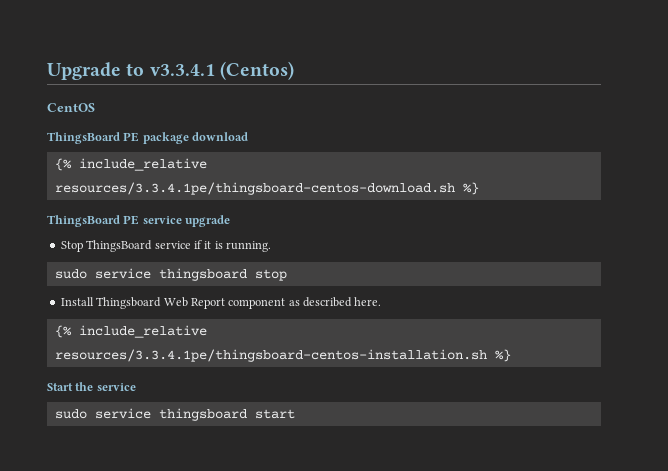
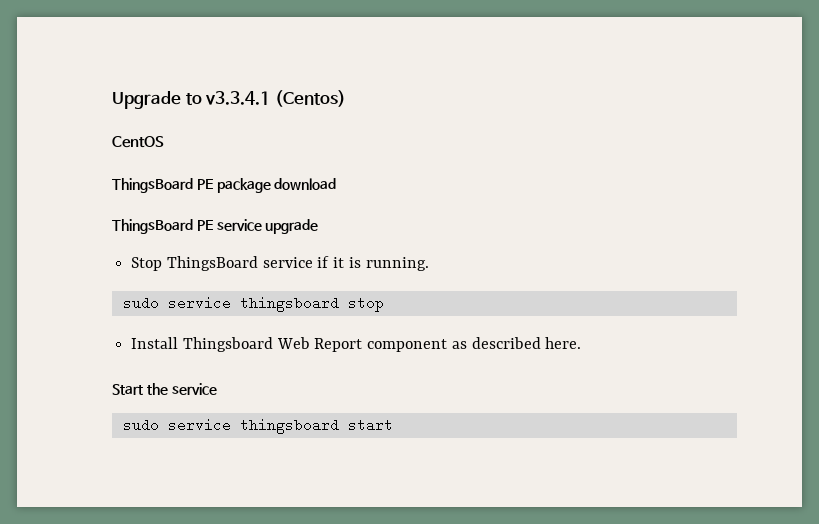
[54,158,207,171] [54,182,479,195] // {% include_relative resources/3.3.4.1pe/thingsboard-centos-download.sh %} -> (337, 184) none
[54,325,207,338] [54,349,511,362] // {% include_relative resources/3.3.4.1pe/thingsboard-centos-installation.sh %} -> (582, 343) none

